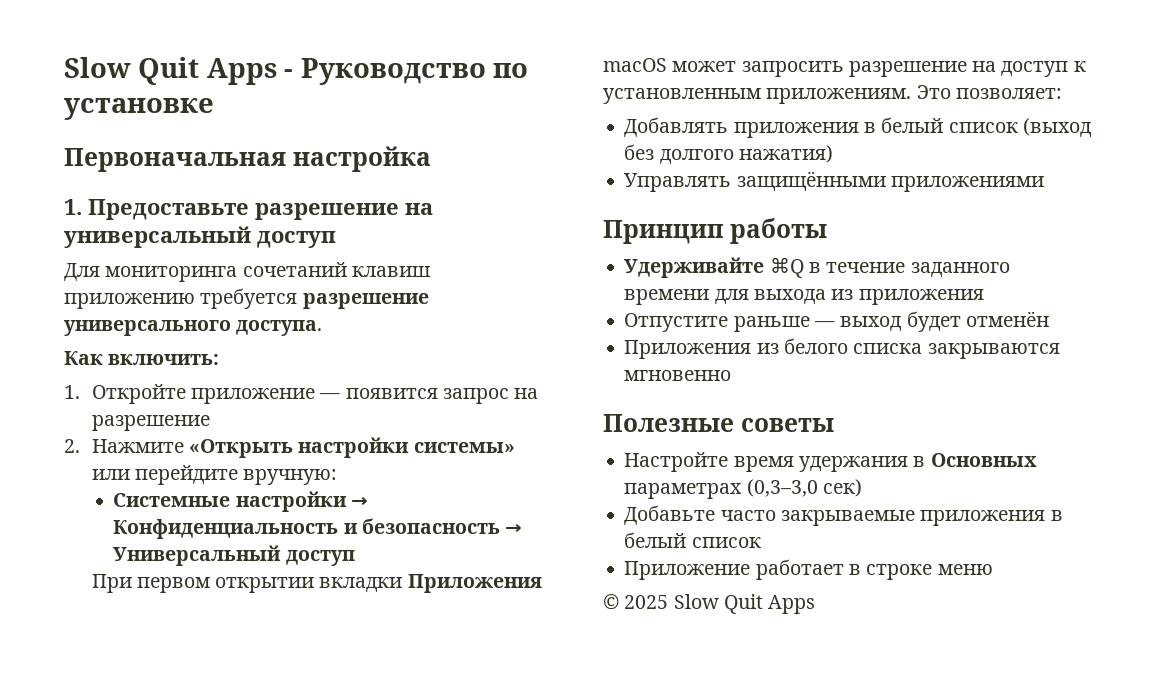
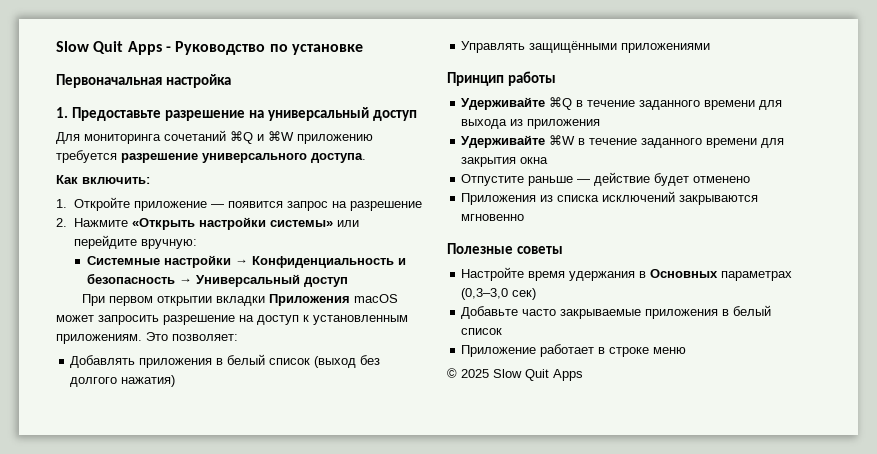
[351,266,430,277] клавиш -> [230,131,294,144] ⌘Q и ⌘W
(984, 297) none -> [461,135,785,148] [461,157,549,167] // Удерживайте ⌘W в течение заданного времени для закрытия окна
[840,311,1049,332] выход будет отменён -> [594,172,751,186] действие будет отменено
[783,338,923,354] белого списка -> [557,191,676,202] списка исключений

